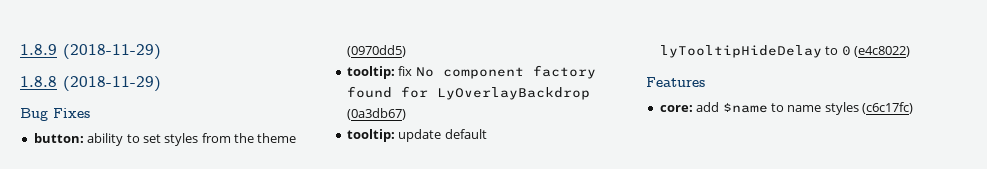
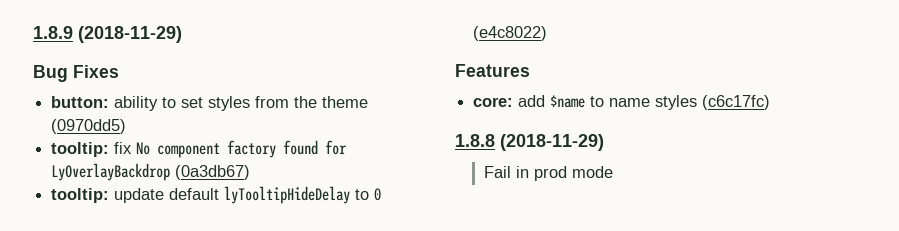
[20,76,161,92] // 1.8.8 (2018-11-29) -> (182, 34) none
(913, 108) none -> [455,134,604,151] [484,166,614,181] // 1.8.8 (2018-11-29) // Fail in prod mode

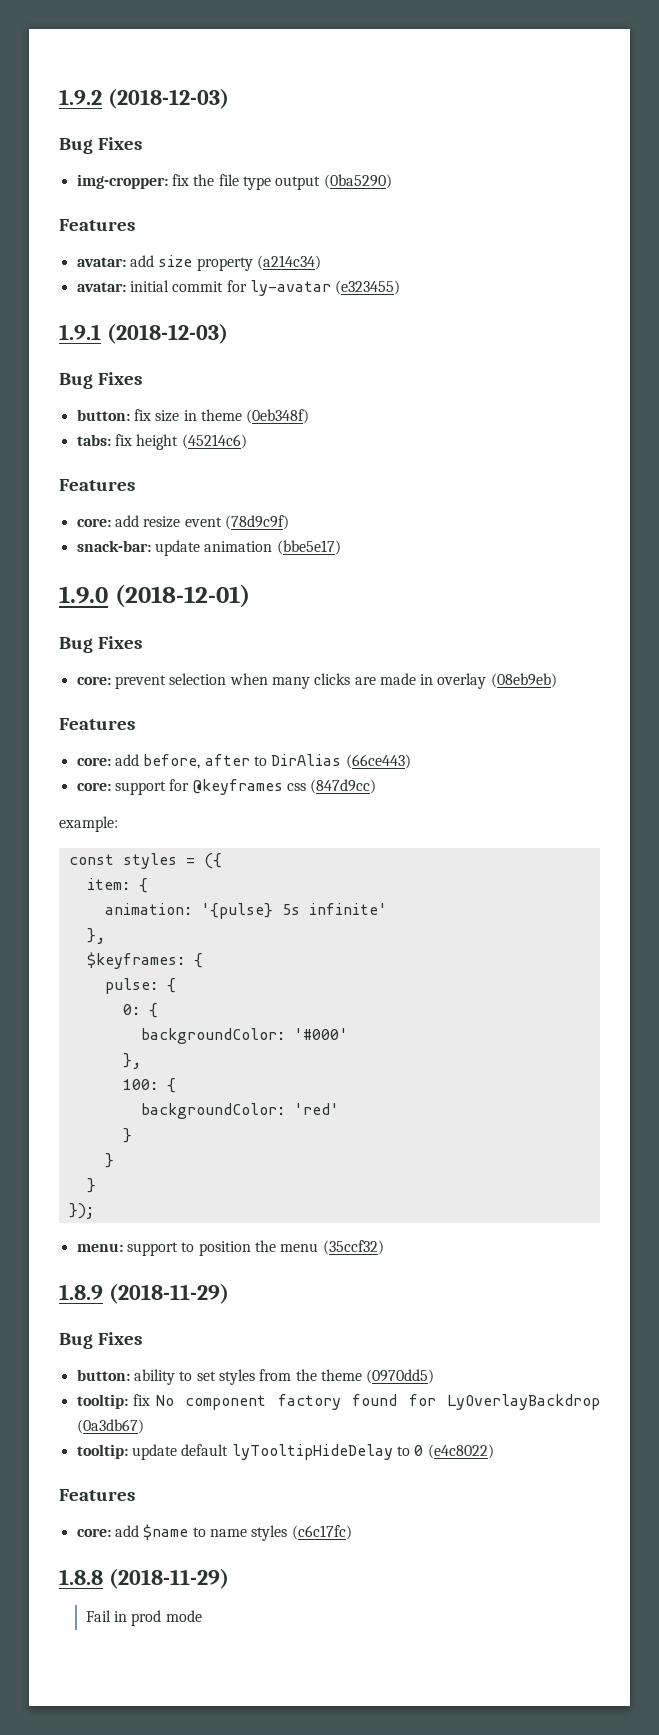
(33, 32) none -> [59,88,229,109] [59,137,142,154] [76,174,392,190] [59,219,135,231] [76,255,321,271] [76,280,401,296] [59,323,228,344] [59,372,142,389] [76,409,310,424] [76,434,247,450] [59,479,135,491] [76,515,289,530] [76,540,341,556] [59,584,250,608] [59,636,142,653] [76,673,557,689] [59,718,135,730] [76,754,411,769] [76,779,377,795] [59,816,118,832] [68,853,222,869] [86,878,148,893] [104,903,387,919] [86,928,105,944] [86,952,203,969] [104,978,176,994] [122,1003,158,1018] [140,1028,348,1044] [122,1053,141,1069] [122,1078,176,1093] [140,1103,339,1119] [122,1128,132,1143] [104,1153,114,1168] [86,1178,96,1193] [68,1203,94,1219] [76,1240,384,1256] 1.9.2 (2018-12-03) // Bug Fixes // img-cropper: fix the file type output (0ba5290) // Features // avatar: add size property (a214c34) // avatar: initial commit for ly-avatar (e323455) // 1.9.1 (2018-12-03) // Bug Fixes // button: fix size in theme (0eb348f) // tabs: fix height (45214c6) // Features // core: add resize event (78d9c9f) // snack-bar: update animation (bbe5e17) // 1.9.0 (2018-12-01) // Bug Fixes // core: prevent selection when many clicks are made in overlay (08eb9eb) // Features // core: add before, after to DirAlias (66ce443) // core: support for @keyframes css (847d9cc) // example: // const styles = ({ // item: { // animation: '{pulse} 5s infinite' // }, // $keyframes: { // pulse: { // 0: { // backgroundColor: '#000' // }, // 100: { // backgroundColor: 'red' // } // } // } // }); // menu: support to position the menu (35ccf32) //

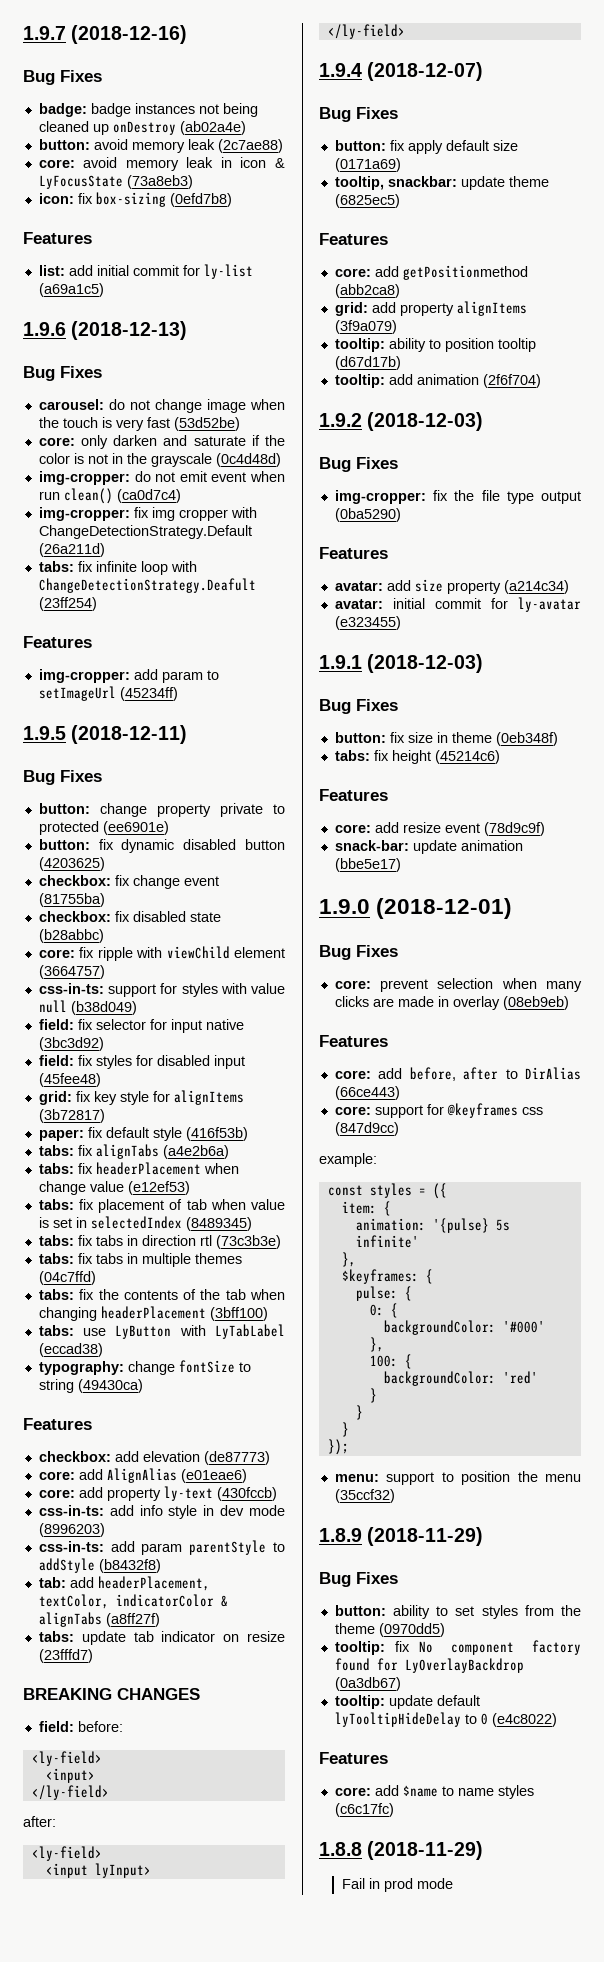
(59, 97) none -> [23,25,188,44] [23,70,102,85] [38,103,258,117] [38,121,246,135] [38,139,283,153] [38,157,285,171] [38,175,193,189] [38,192,232,207] [23,232,92,244] [38,264,253,279] [38,283,104,297] [23,321,188,340] [23,366,102,381] [38,399,285,413] [38,417,240,431] [38,435,286,449] [38,453,281,467] [38,471,286,485] [38,488,181,504] [38,507,257,521] [38,525,252,539] [38,543,105,557] [38,561,197,575] [38,578,256,593] [38,597,97,611] [23,636,92,648] [38,669,219,683] [38,686,178,701] [23,725,188,744] [23,770,102,785] [38,803,285,817] [38,821,169,835] [38,839,285,853] [38,857,105,871] [38,875,219,889] [38,893,105,907] [38,911,221,922] [38,929,104,943] [38,946,285,961] [38,965,105,979] [38,983,286,997] [38,1000,137,1015] [38,1019,244,1033] [38,1037,104,1051] [38,1055,245,1069] [38,1073,101,1087] [38,1090,244,1105] [38,1109,105,1123] [38,1127,248,1141] [38,1144,229,1159] [38,1162,239,1175] [38,1181,190,1195] [38,1199,286,1213] [38,1216,252,1231] [38,1235,281,1249] [38,1253,242,1267] [38,1271,96,1285] [38,1289,285,1300] [38,1306,268,1321] [38,1324,285,1339] [38,1343,103,1357] [38,1360,251,1375] [38,1379,143,1393] [23,1418,92,1430] [38,1451,270,1465] [38,1468,247,1483] [38,1486,277,1501] [38,1505,285,1519] [38,1523,105,1537] [38,1540,285,1555] [38,1558,161,1573] [38,1576,210,1591] [38,1594,228,1609] [38,1612,160,1627] [38,1631,285,1645] [38,1649,93,1663] [23,1688,200,1700] [38,1721,123,1732] [31,1751,102,1766] [45,1768,95,1783] [31,1785,109,1800] [23,1816,56,1827] [31,1846,102,1861] [45,1863,151,1878] [327,24,405,39] [319,62,484,81] [319,107,398,122] [334,140,518,154] [334,158,401,172] [334,176,549,190] [334,194,400,208] [319,233,388,245] [334,265,528,280] [334,284,400,298] [334,301,527,316] [334,320,397,334] [334,338,536,352] [334,356,401,370] [334,374,541,388] 1.9.7 (2018-12-16) // Bug Fixes // badge: badge instances not being cleaned up onDestroy (ab02a4e) // button: avoid memory leak (2c7ae88) // core: avoid memory leak in icon & LyFocusState (73a8eb3) // icon: fix box-sizing (0efd7b8) // Features // list: add initial commit for ly-list (a69a1c5) // 1.9.6 (2018-12-13) // Bug Fixes // carousel: do not change image when the touch is very fast (53d52be) // core: only darken and saturate if the color is not in the grayscale (0c4d48d) // img-cropper: do not emit event when run clean() (ca0d7c4) // img-cropper: fix img cropper with ChangeDetectionStrategy.Default (26a211d) // tabs: fix infinite loop with ChangeDetectionStrategy.Deafult (23ff254) // Features // img-cropper: add param to setImageUrl (45234ff) // 1.9.5 (2018-12-11) // Bug Fixes // button: change property private to protected (ee6901e) // button: fix dynamic disabled button (4203625) // checkbox: fix change event (81755ba) // checkbox: fix disabled state (b28abbc) // core: fix ripple with viewChild element (3664757) // css-in-ts: support for styles with value null (b38d049) // field: fix selector for input native (3bc3d92) // field: fix styles for disabled input (45fee48) // grid: fix key style for alignItems (3b72817) // paper: fix default style (416f53b) // tabs: fix alignTabs (a4e2b6a) // tabs: fix headerPlacement when change value (e12ef53) // tabs: fix placement of tab when value is set in selectedIndex (8489345) // tabs: fix tabs in direction rtl (73c3b3e) // tabs: fix tabs in multiple themes (04c7ffd) // tabs: fix the contents of the tab when changing headerPlacement (3bff100) // tabs: use LyButton with LyTabLabel (eccad38) // typography: change fontSize to string (49430ca) // Features // checkbox: add elevation (de87773) // core: add AlignAlias (e01eae6) // core: add property ly-text (430fccb) // css-in-ts: add info style in dev mode (8996203) // css-in-ts: add param parentStyle to addStyle (b8432f8) // tab: add headerPlacement, textColor, indicatorColor & alignTabs (a8ff27f) // tabs: update tab indicator on resize (23fffd7) // BREAKING CHANGES // field: before: // <ly-field> // <input> // </ly-field> // after: // <ly-field> // <input lyInput> // </ly-field> // 1.9.4 (2018-12-07) // Bug Fixes // button: fix apply default size (0171a69) // tooltip, snackbar: update theme (6825ec5) // Features // core: add getPositionmethod (abb2ca8) // grid: add property alignItems (3f9a079) // tooltip: ability to position tooltip (d67d17b) // tooltip: add animation (2f6f704) //

